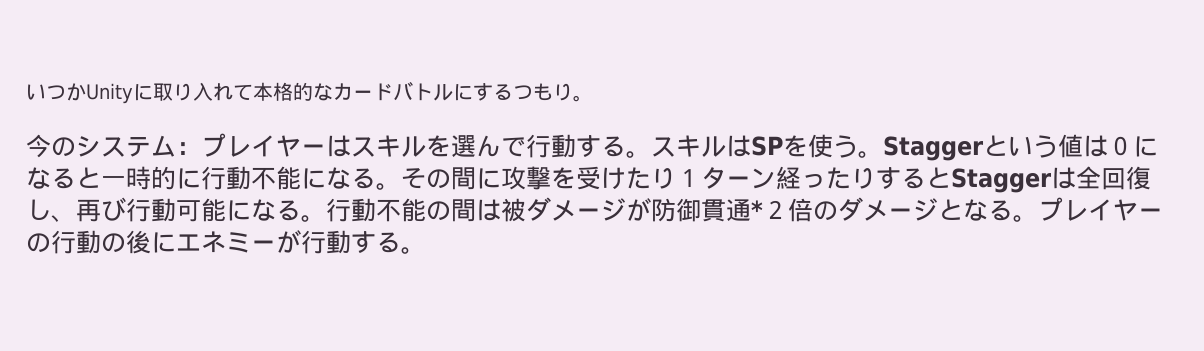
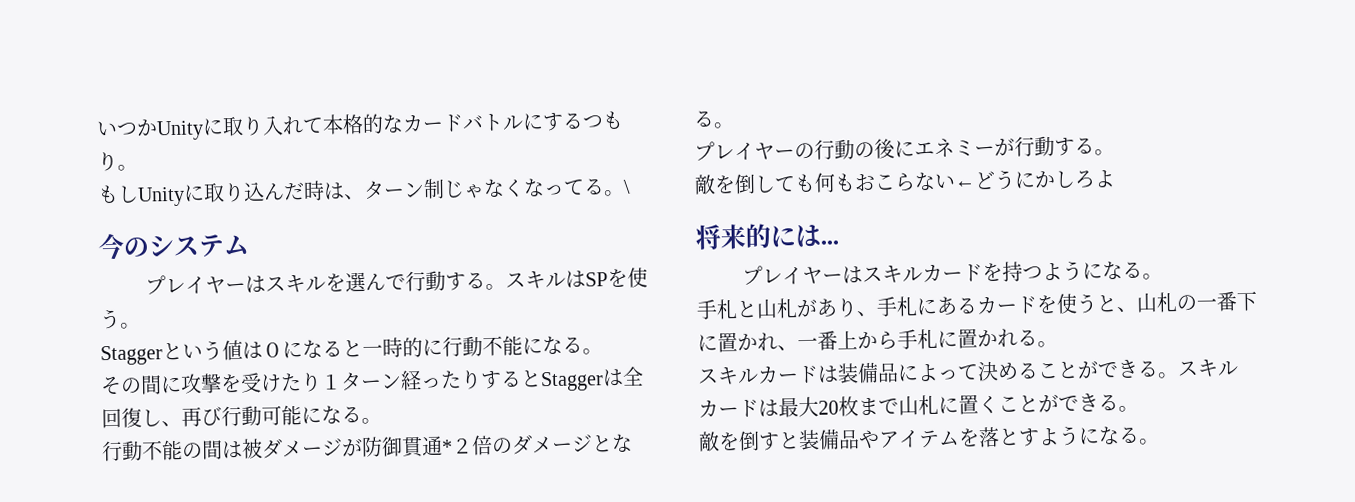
(593, 98) none -> [97,178,631,207] // もしUnityに取り込んだ時は、ターン制じゃなくなってる。\
[176,142,201,155] ： -> (250, 245) //
(883, 154) none -> (141, 325) //
(401, 186) none -> (603, 351) //
(326, 218) none -> (382, 421) //
(1038, 218) none -> (735, 125) //
(426, 250) none -> [694,169,1116,195] [695,223,839,250] [742,260,1164,285] [696,290,1258,320] [697,328,1058,353] [697,359,1239,385] [698,393,1139,418] [698,425,1160,452] // 敵を倒しても何もおこらない←どうにかしろよ // 将来的には... // プレイヤーはスキルカードを持つようになる。 // 手札と山札があり、手札にあるカードを使うと、山札の一番下に置かれ、一番上から手札に置かれる。 // スキルカードは装備品によって決めることができる。スキルカードは最大20枚まで山札に置くことができる。 // 敵を倒すと装備品やアイテムを落とすようになる。

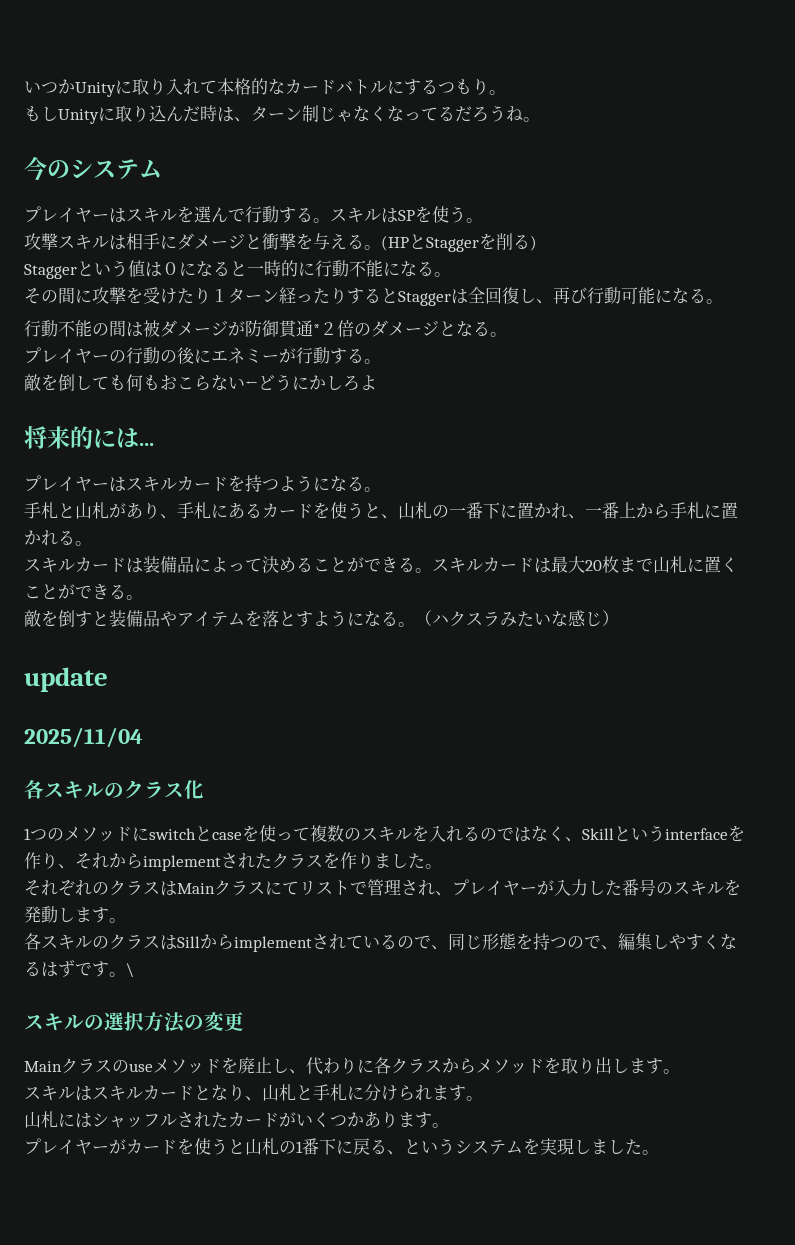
[604,179,631,197] 。\ -> [455,105,540,122] だろうね。
(141, 325) none -> [24,233,537,252] // 攻撃スキルは相手にダメージと衝撃を与える。(HPとStaggerを削る)
(1160, 441) none -> [415,610,619,627] [24,667,108,692] [24,727,143,748] [24,780,204,799] [24,825,745,842] [24,852,442,871] [24,879,741,896] [24,906,126,923] [24,933,737,952] [24,960,134,978] [24,1012,244,1033] [24,1057,680,1075] [24,1084,483,1101] [24,1111,449,1128] [24,1138,659,1155] （ハクスラみたいな感じ） // update // 2025/11/04 // 各スキルのクラス化 // 1つのメソッドにswitchとcaseを使って複数のスキルを入れるのではなく、Skillというinterfaceを作り、それからimplementされたクラスを作りました。 // それぞれのクラスはMainクラスにてリストで管理され、プレイヤーが入力した番号のスキルを発動します。 // 各スキルのクラスはSillからimplementされているので、同じ形態を持つので、編集しやすくなるはずです。\ // スキルの選択方法の変更 // Mainクラスのuseメソッドを廃止し、代わりに各クラスからメソッドを取り出します。 // スキルはスキルカードとなり、山札と手札に分けられます。 // 山札にはシャッフルされたカードがいくつかあります。 // プレイヤーがカードを使うと山札の1番下に戻る、というシステムを実現しました。

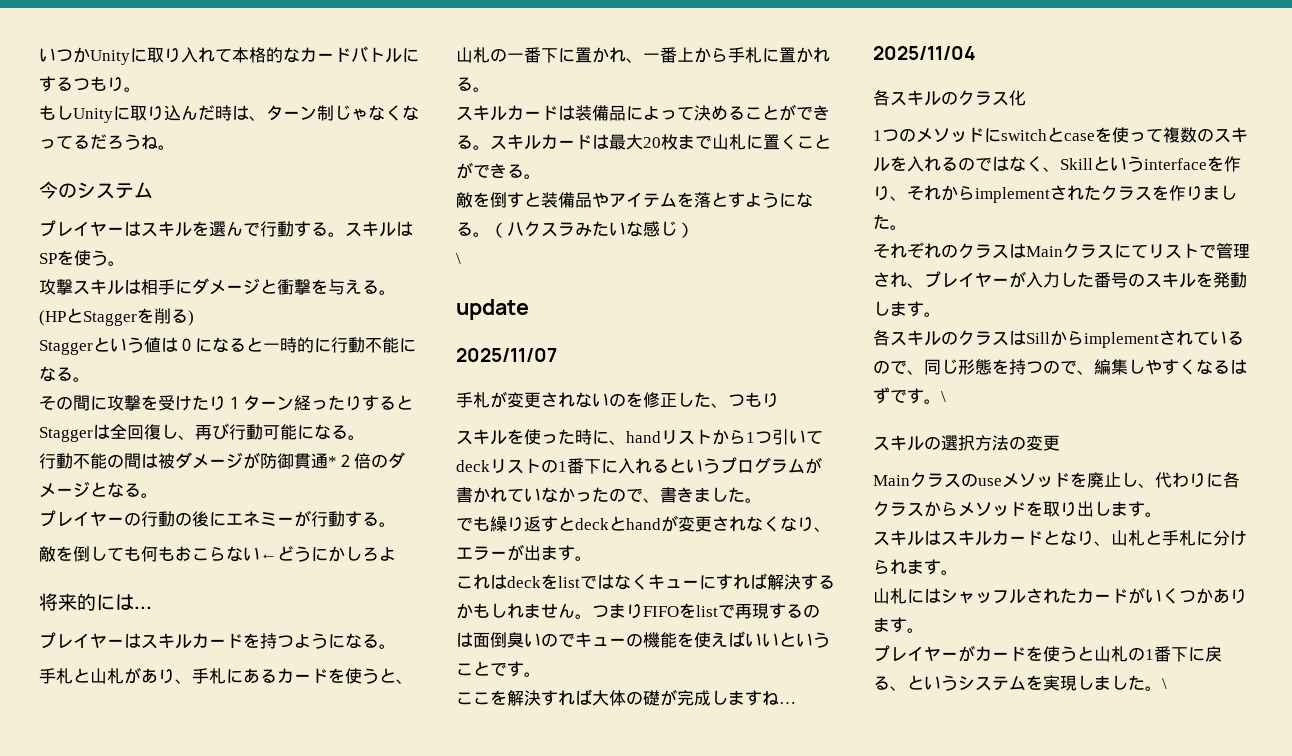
(619, 618) none -> [456,253,461,264] // \
(108, 679) none -> [456,348,557,362] [456,391,779,408] [456,429,823,445] [456,457,822,474] [456,487,762,503] [456,515,831,532] [456,544,592,561] [456,573,835,590] [456,603,820,619] [456,631,830,648] [456,661,541,677] [456,689,796,706] // 2025/11/07 // 手札が変更されないのを修正した、つもり // スキルを使った時に、handリストから1つ引いてdeckリストの1番下に入れるというプログラムが書かれていなかったので、書きました。 // でも繰り返すとdeckとhandが変更されなくなり、エラーが出ます。 // これはdeckをlistではなくキューにすれば解決するかもしれません。つまりFIFOをlistで再現するのは面倒臭いのでキューの機能を使えばいいということです。 // ここを解決すれば大体の礎が完成しますね…
(659, 1152) none -> [1162,678,1167,689] \

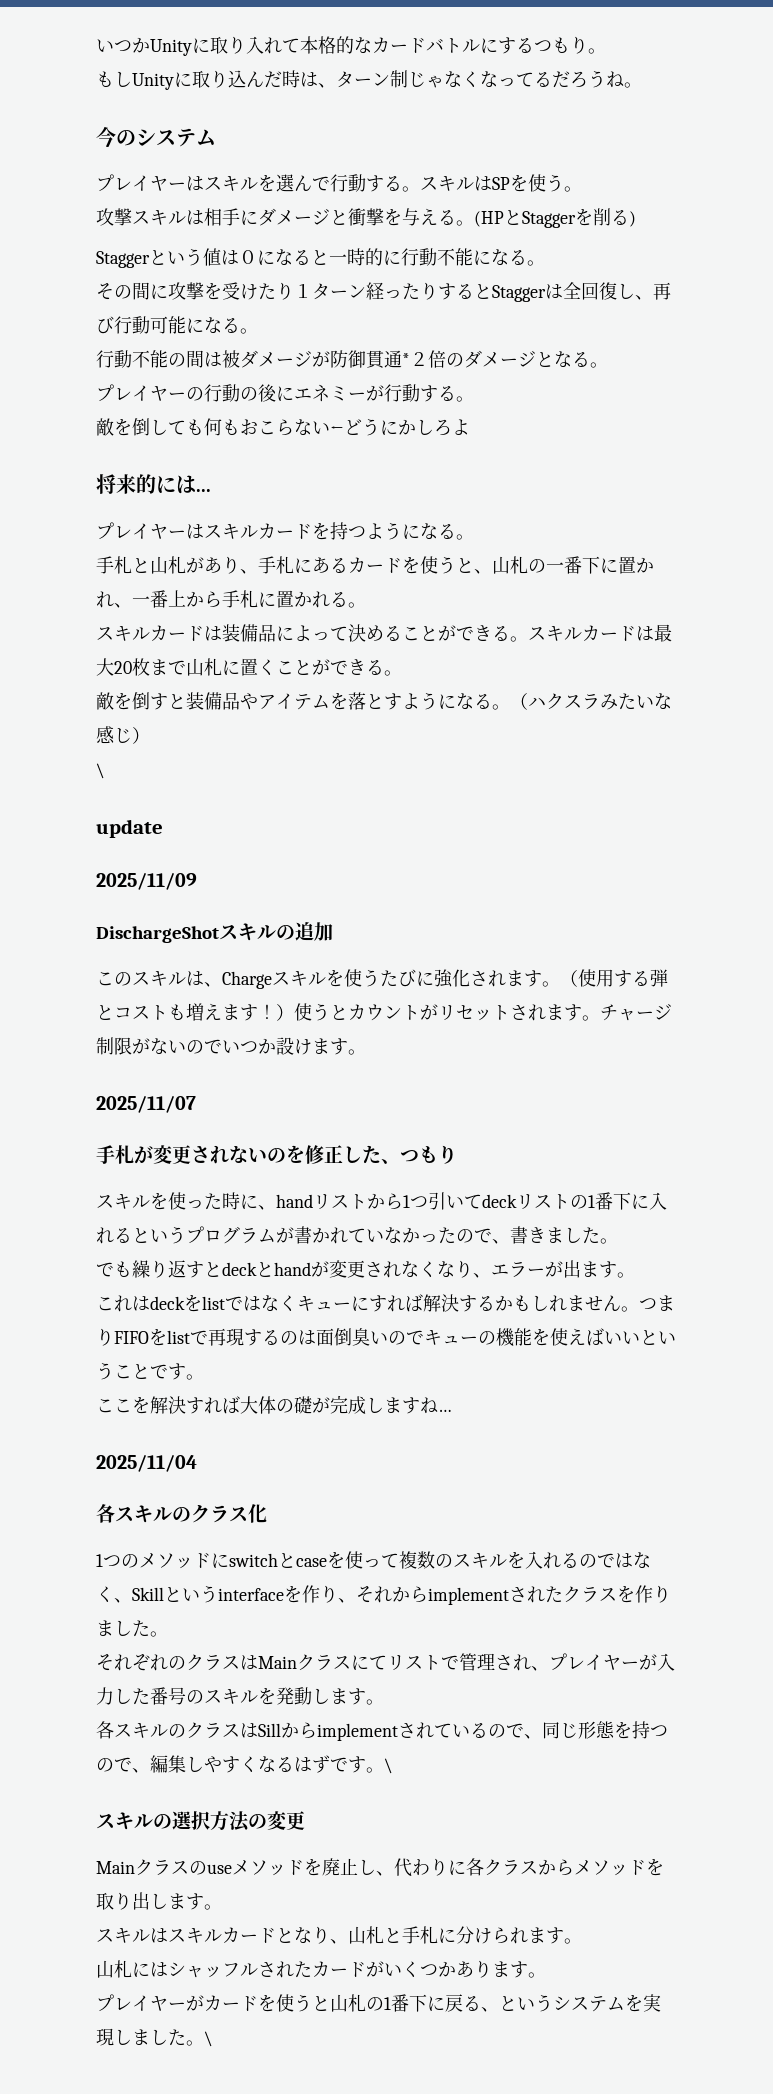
(529, 309) none -> [96,873,197,890] [96,922,333,943] [96,969,668,989] [96,1003,672,1021] [96,1037,366,1055] // 2025/11/09 // DischargeShotスキルの追加 // このスキルは、Chargeスキルを使うたびに強化されます。（使用する弾とコストも増えます！）使うとカウントがリセットされます。チャージ制限がないのでいつか設けます。

